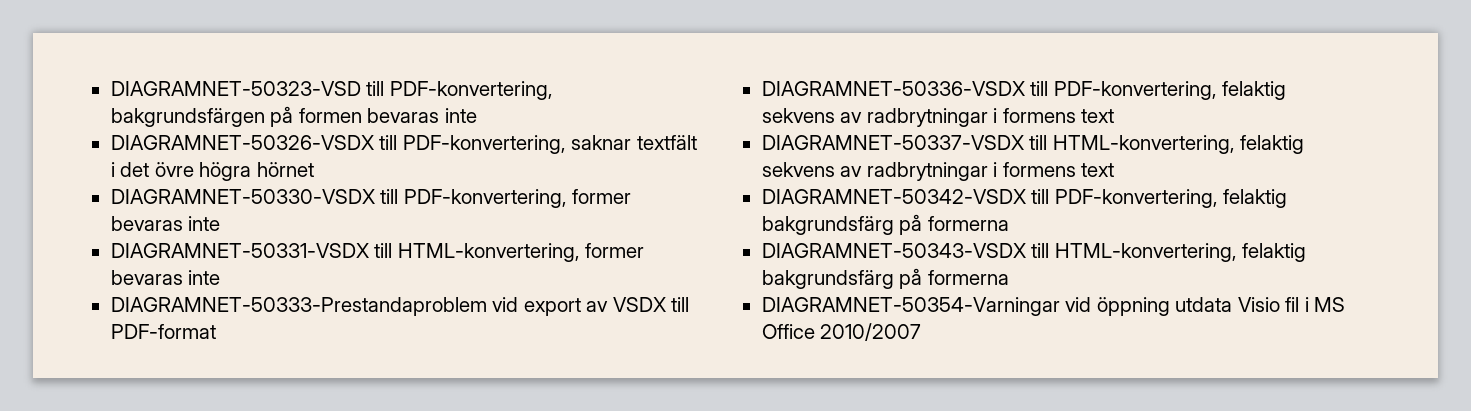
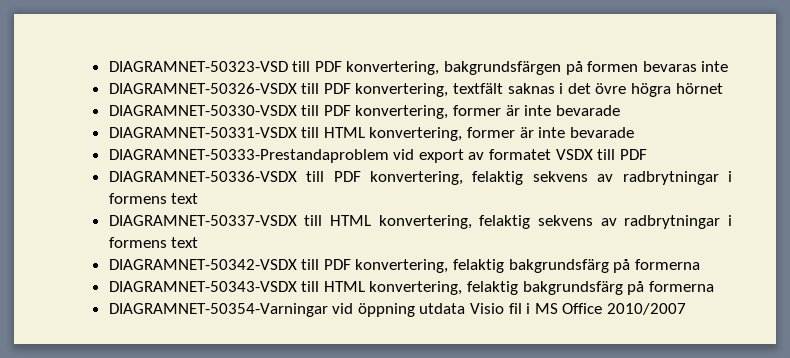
[389,81,553,100] PDF-konvertering, -> [314,61,440,75] PDF konvertering,
[402,135,697,154] PDF-konvertering, saknar textfält -> [323,83,555,97] PDF konvertering, textfält saknas
[403,189,632,208] [110,216,221,231] PDF-konvertering, former bevaras inte -> [323,105,620,119] PDF konvertering, former är inte bevarade
[397,243,645,262] [110,270,221,285] HTML-konvertering, former bevaras inte -> [323,127,634,141] HTML konvertering, former är inte bevarade
(609, 306) none -> [489,149,552,160] formatet
[110,324,216,339] PDF-format -> [619,149,647,160] PDF
[1053,81,1217,100] PDF-konvertering, -> [333,171,463,185] PDF konvertering,
[1052,135,1235,154] HTML-konvertering, -> [330,215,472,229] HTML konvertering,
[1054,189,1218,208] PDF-konvertering, -> [323,259,449,273] PDF konvertering,
[1054,243,1237,262] HTML-konvertering, -> [323,281,463,295] HTML konvertering,

